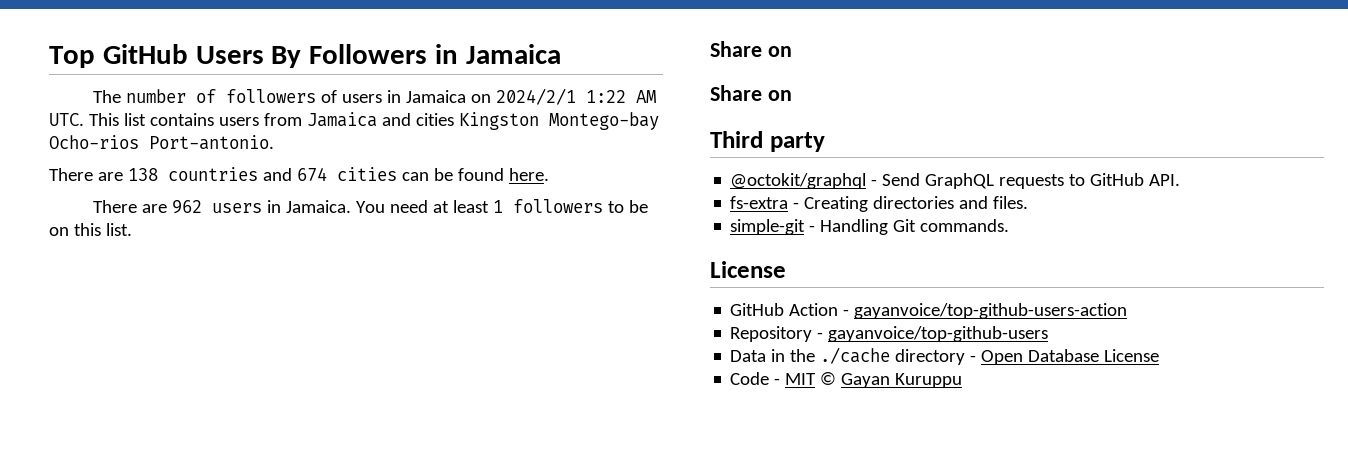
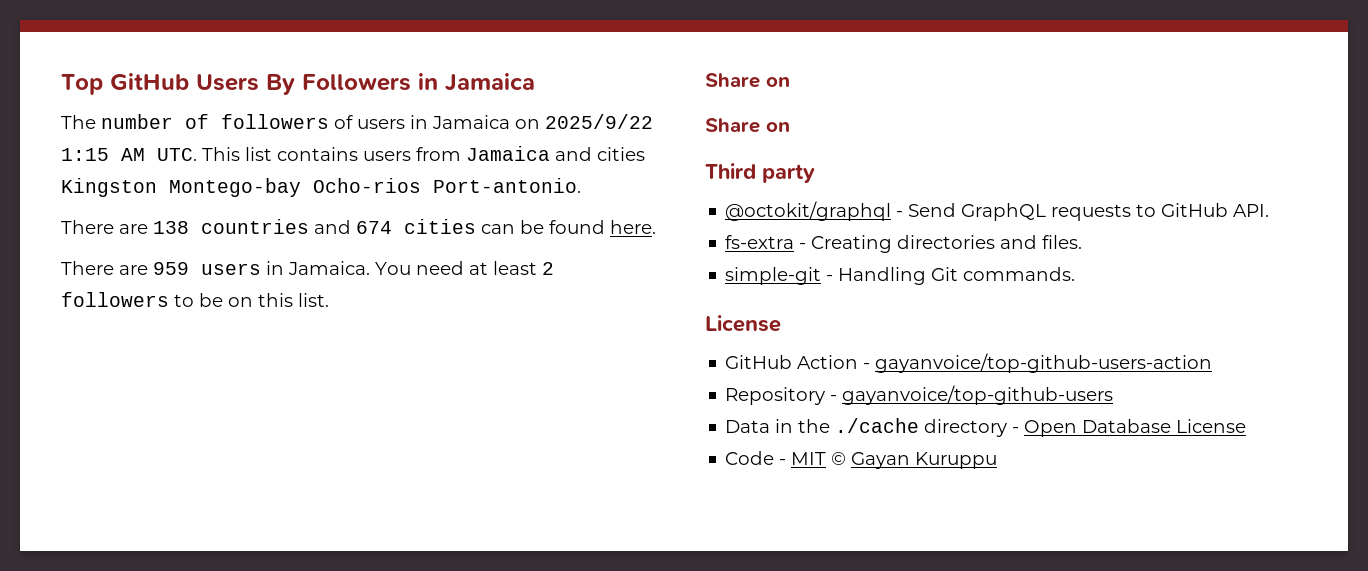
[496,88,627,105] 2024/2/1 1:22 -> [545,114,653,129] [61,148,109,161] 2025/9/22 1:15
[172,200,203,214] 962 -> [153,262,189,275] 959
[493,200,504,213] 1 -> [542,262,554,275] 2

